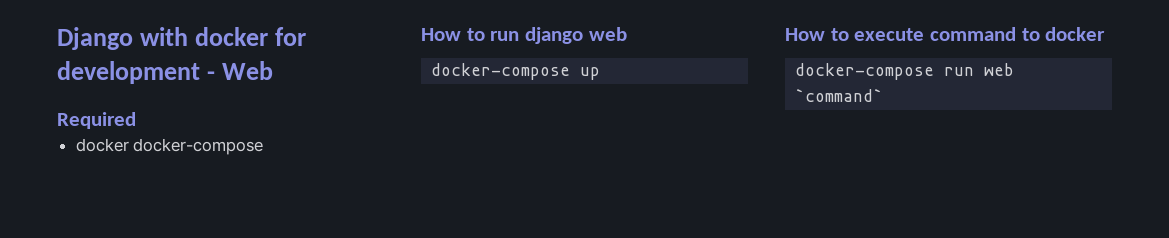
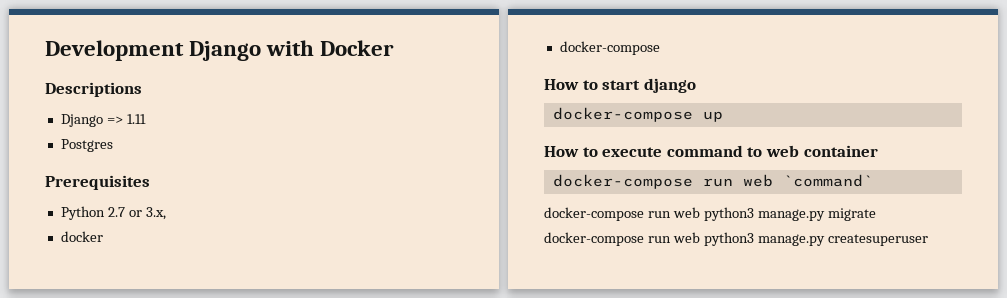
(57, 38) none -> [45,40,184,61] Development
[195,27,307,46] [57,61,274,84] [57,112,136,129] [75,138,129,152] docker for development - Web // Required // docker -> [320,40,395,56] [45,82,142,97] [60,114,146,127] [60,139,113,152] [45,175,150,190] [60,206,166,220] [60,231,103,242] Docker // Descriptions // Django => 1.11 // Postgres // Prerequisites // Python 2.7 or 3.x, // docker //
[490,31,520,41] run -> [602,80,641,90] start
[588,27,627,41] web -> (696, 85) none
[1045,27,1106,41] docker -> [765,145,878,157] web container
(884, 95) none -> [544,207,876,221] [544,232,928,246] // docker-compose run web python3 manage.py migrate docker-compose run web python3 manage.py createsuperuser

